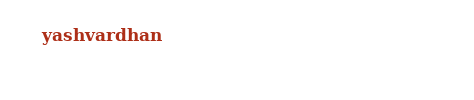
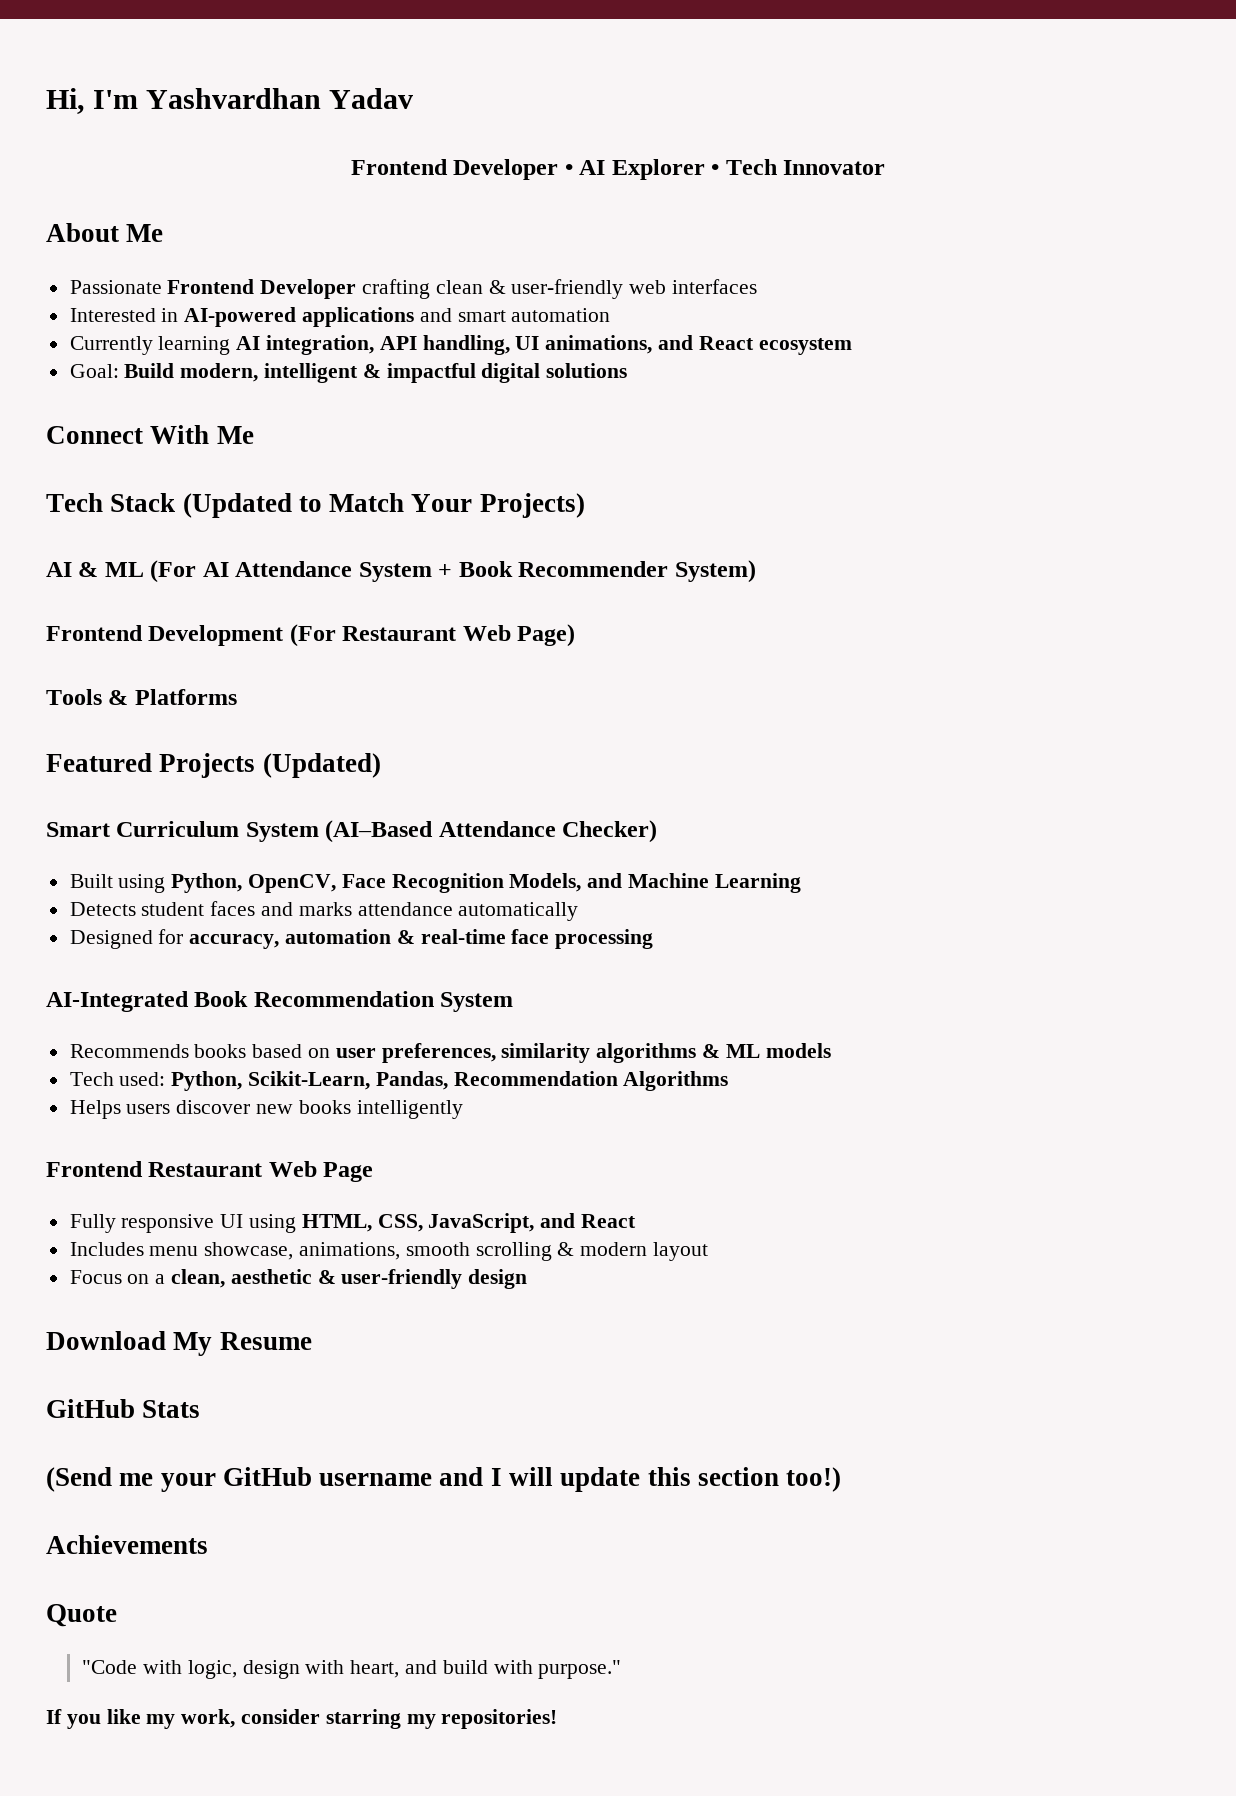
[41,28,162,45] yashvardhan -> [46,88,414,114] [350,159,886,180] [46,223,164,242] [69,279,758,299] [69,307,611,327] [69,335,852,355] [69,363,628,383] [46,425,254,444] [46,493,585,518] [46,560,756,583] [46,624,576,647] [46,689,237,705] [46,753,381,778] [46,820,658,843] [69,873,801,893] [69,901,579,921] [69,929,654,949] [46,991,514,1012] [69,1043,831,1063] [69,1071,729,1091] [69,1100,463,1119] [46,1161,374,1182] [69,1213,637,1233] [69,1242,709,1261] [69,1269,528,1289] [46,1331,312,1356] [46,1399,201,1418] [46,1467,842,1492] [46,1535,208,1554] [46,1604,117,1627] [82,1660,622,1679] [46,1709,558,1729] Hi, I'm Yashvardhan Yadav // Frontend Developer • AI Explorer • Tech Innovator // About Me // Passionate Frontend Developer crafting clean & user-friendly web interfaces // Interested in AI-powered applications and smart automation // Currently learning AI integration, API handling, UI animations, and React ecosystem // Goal: Build modern, intelligent & impactful digital solutions // Connect With Me // Tech Stack (Updated to Match Your Projects) // AI & ML (For AI Attendance System + Book Recommender System) // Frontend Development (For Restaurant Web Page) // Tools & Platforms // Featured Projects (Updated) // Smart Curriculum System (AI–Based Attendance Checker) // Built using Python, OpenCV, Face Recognition Models, and Machine Learning // Detects student faces and marks attendance automatically // Designed for accuracy, automation & real-time face processing // AI-Integrated Book Recommendation System // Recommends books based on user preferences, similarity algorithms & ML models // Tech used: Python, Scikit-Learn, Pandas, Recommendation Algorithms // Helps users discover new books intelligently // Frontend Restaurant Web Page // Fully responsive UI using HTML, CSS, JavaScript, and React // Includes menu showcase, animations, smooth scrolling & modern layout // Focus on a clean, aesthetic & user-friendly design // Download My Resume // GitHub Stats // (Send me your GitHub username and I will update this section too!) // Achievements // Quote // "Code with logic, design with heart, and build with purpose." // If you like my work, consider starring my repositories!

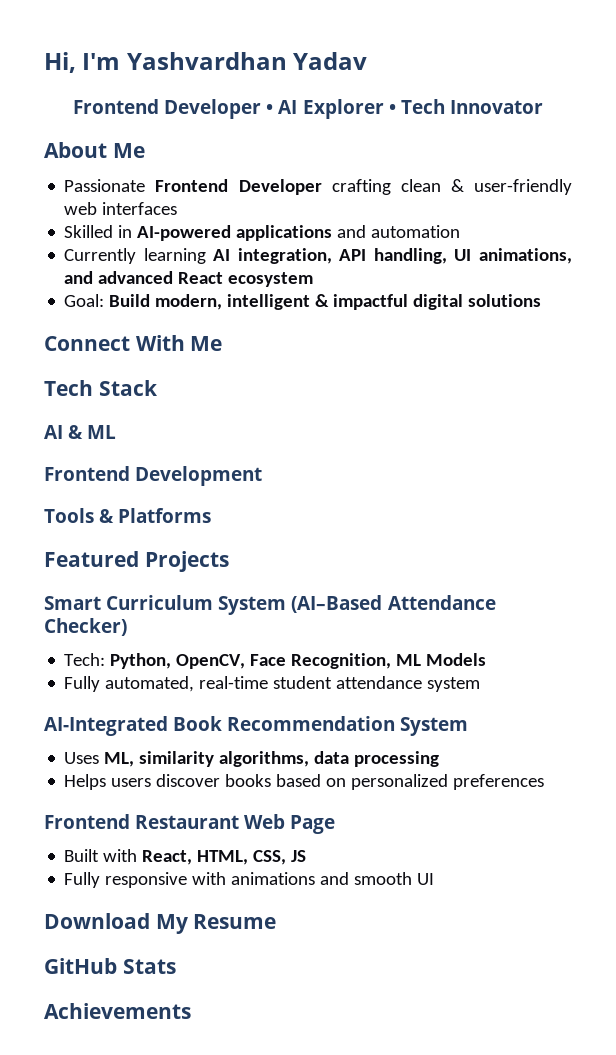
[69,308,156,322] Interested -> [64,225,114,238] Skilled
[457,310,506,322] smart -> (367, 231) none
(694, 342) none -> [98,271,174,284] advanced
[182,493,585,518] [46,560,756,583] [46,624,576,647] (Updated to Match Your Projects) // AI & ML (For AI Attendance System + Book Recommender System) // Frontend Development (For Restaurant Web Page) -> [44,425,117,439] [44,466,263,486] // AI & ML // Frontend Development
[262,753,381,778] (Updated) -> (229, 561) none
[69,874,166,893] Built using -> [64,653,106,666] Tech:
[391,873,801,893] [69,901,579,921] [69,929,654,949] [46,991,514,1012] [69,1043,831,1063] [69,1071,729,1091] [69,1100,463,1119] [46,1161,374,1182] [69,1213,637,1233] [69,1242,709,1261] [69,1269,528,1289] Recognition Models, and Machine Learning // Detects student faces and marks attendance automatically // Designed for accuracy, automation & real-time face processing // AI-Integrated Book Recommendation System // Recommends books based on user preferences, similarity algorithms & ML models // Tech used: Python, Scikit-Learn, Pandas, Recommendation Algorithms // Helps users discover new books intelligently // Frontend Restaurant Web Page // Fully responsive UI using HTML, CSS, JavaScript, and React // Includes menu showcase, animations, smooth scrolling & modern layout // Focus on a clean, aesthetic & user-friendly design -> [291,653,487,669] [64,676,481,692] [44,716,469,736] [64,751,440,767] [64,774,545,790] [44,814,336,834] [64,849,307,865] [64,872,435,888] Recognition, ML Models // Fully automated, real-time student attendance system // AI-Integrated Book Recommendation System // Uses ML, similarity algorithms, data processing // Helps users discover books based on personalized preferences // Frontend Restaurant Web Page // Built with React, HTML, CSS, JS // Fully responsive with animations and smooth UI
[46,1467,842,1492] [46,1535,208,1554] [46,1604,117,1627] [82,1660,622,1679] [46,1709,558,1729] (Send me your GitHub username and I will update this section too!) // Achievements // Quote // "Code with logic, design with heart, and build with purpose." // If you like my work, consider starring my repositories! -> [44,1003,191,1019] Achievements

